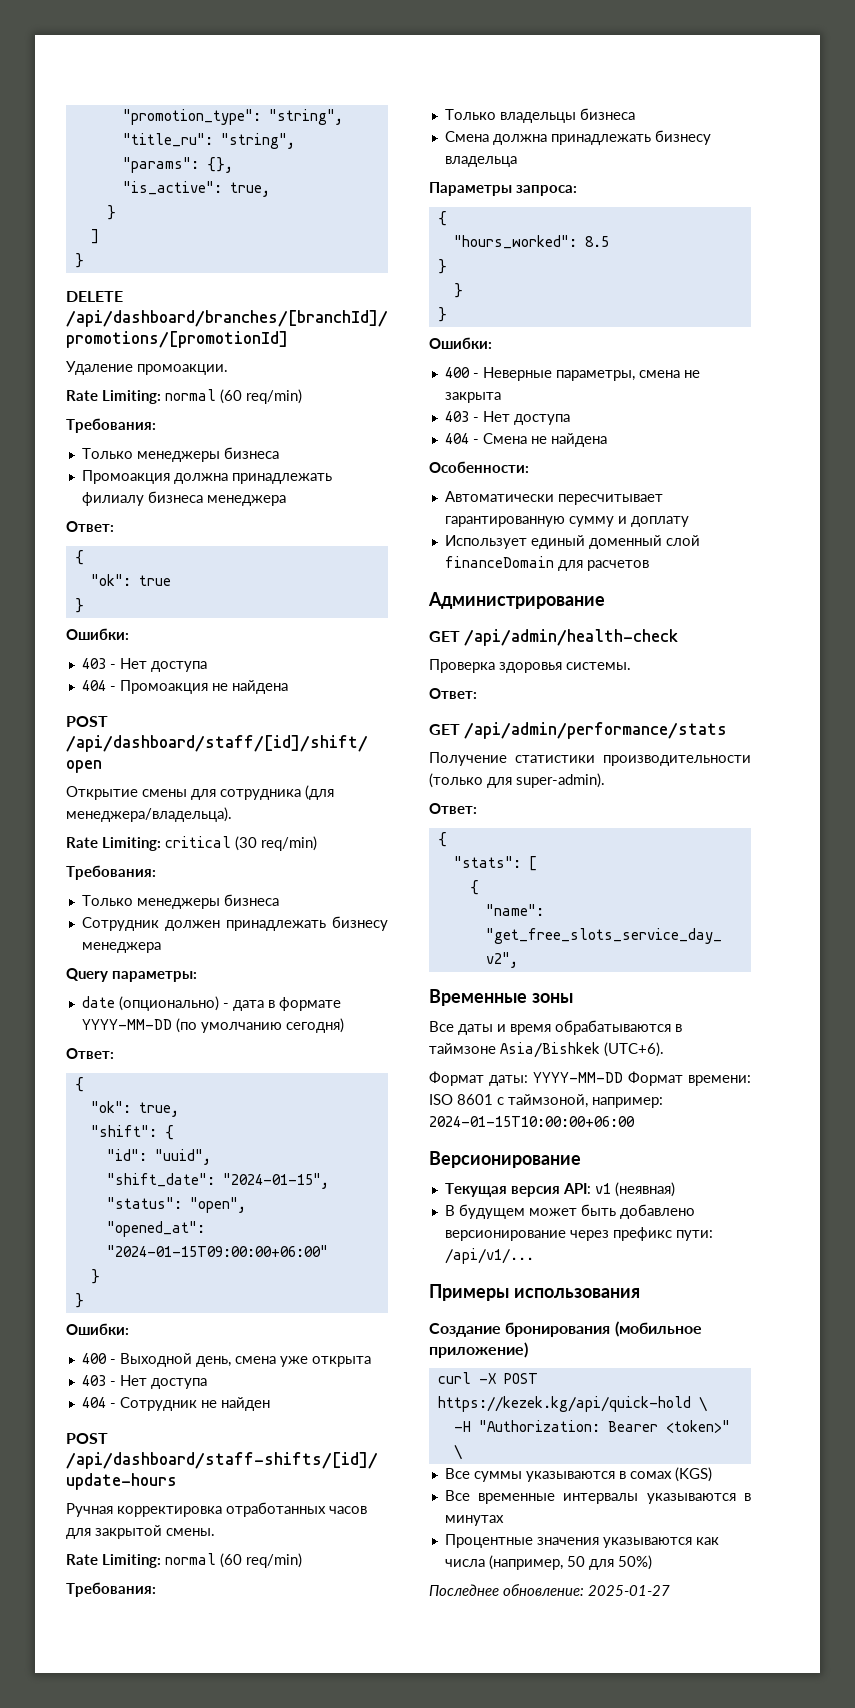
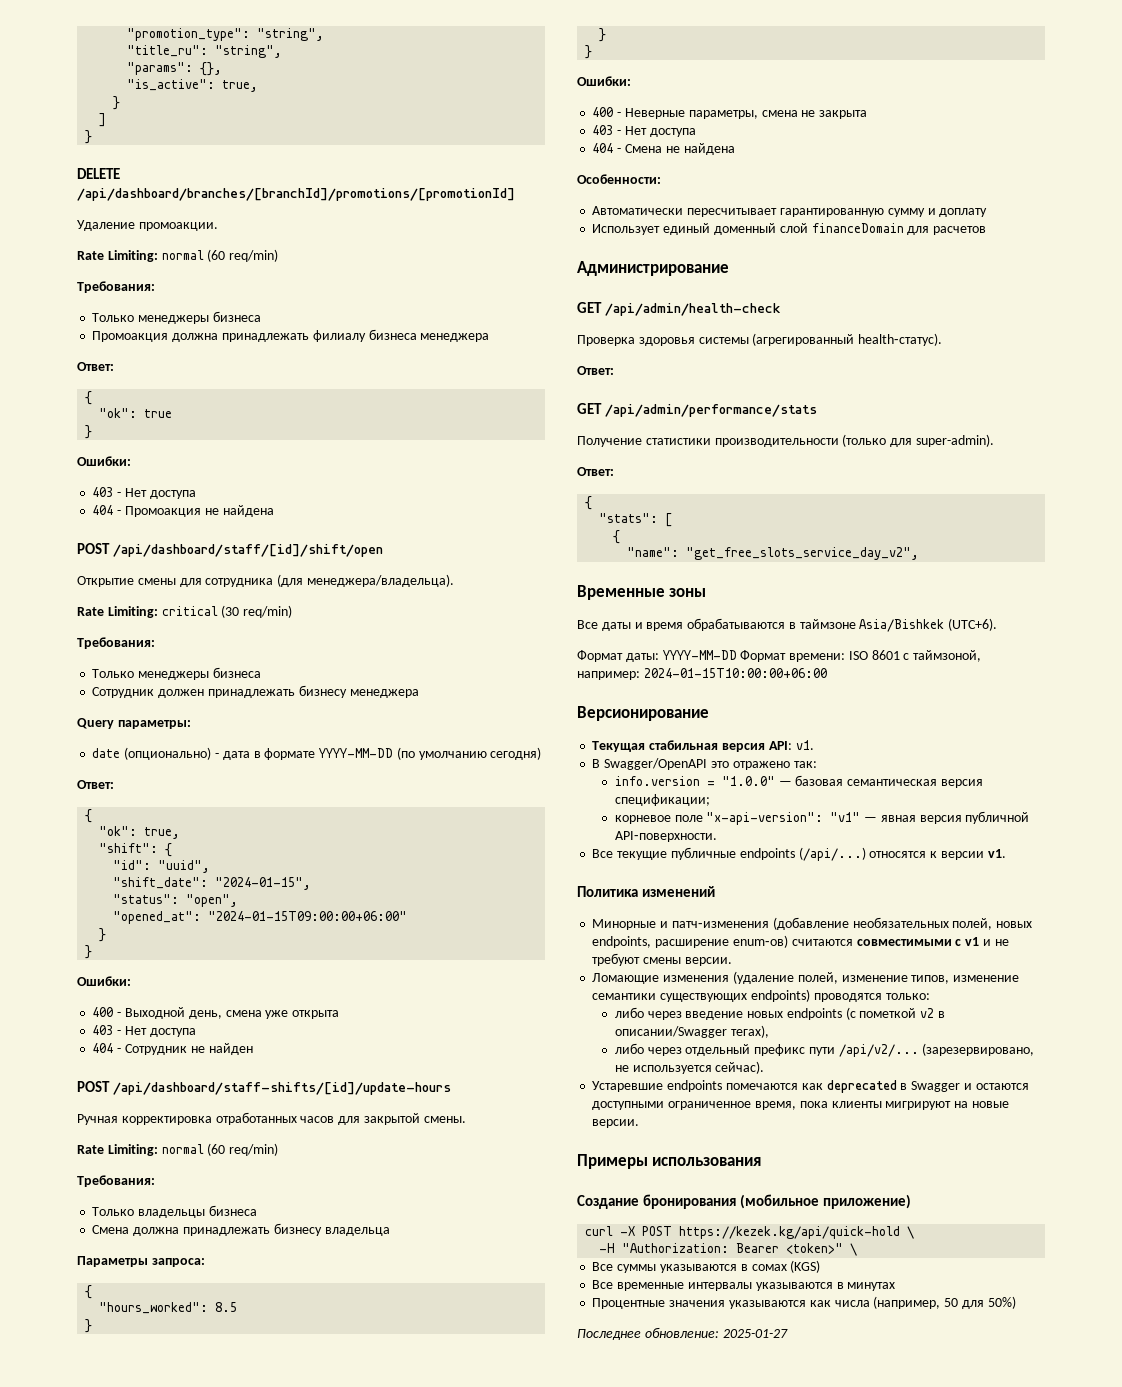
[566,662,631,670] системы. -> [698,333,943,346] системы (агрегированный health‑статус).
(507, 1190) none -> [649,740,719,750] стабильная
[594,1182,675,1197] v1 (неявная) -> [795,740,814,750] v1.
[458,1204,695,1219] [444,1227,713,1241] [444,1248,534,1264] будущем может быть добавлено версионирование через префикс пути: /api/v1/... -> [604,758,817,770] [614,775,983,788] [614,794,710,806] [614,811,1030,825] [614,831,717,842] [592,847,1006,861] [577,886,716,897] [592,917,1033,930] [592,935,1009,948] [592,953,732,966] [592,971,1020,984] [592,989,930,1002] [614,1007,945,1020] [614,1025,769,1038] [614,1043,1035,1057] [614,1061,765,1074] [592,1080,1029,1093] [592,1101,1009,1110] [592,1119,640,1128] Swagger/OpenAPI это отражено так: // info.version = "1.0.0" — базовая семантическая версия спецификации; // корневое поле "x-api-version": "v1" — явная версия публичной API‑поверхности. // Все текущие публичные endpoints (/api/...) относятся к версии v1. // Политика изменений // Минорные и патч‑изменения (добавление необязательных полей, новых endpoints, расширение enum‑ов) считаются совместимыми с v1 и не требуют смены версии. // Ломающие изменения (удаление полей, изменение типов, изменение семантики существующих endpoints) проводятся только: // либо через введение новых endpoints (с пометкой v2 в описании/Swagger тегах), // либо через отдельный префикс пути /api/v2/... (зарезервировано, не используется сейчас). // Устаревшие endpoints помечаются как deprecated в Swagger и остаются доступными ограниченное время, пока клиенты мигрируют на новые версии.

